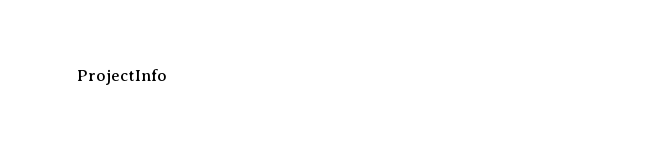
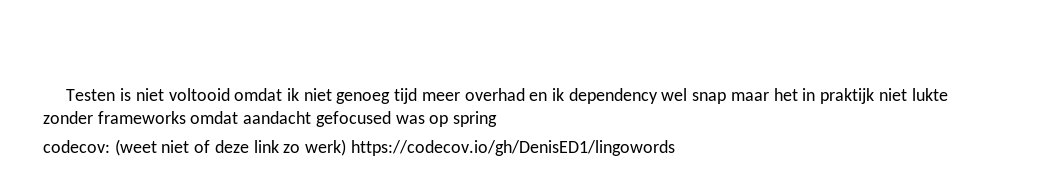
[77,69,167,85] ProjectInfo -> [66,88,948,104] [43,111,498,127] [43,139,675,156] Testen is niet voltooid omdat ik niet genoeg tijd meer overhad en ik dependency wel snap maar het in praktijk niet lukte zonder frameworks omdat aandacht gefocused was op spring // codecov: (weet niet of deze link zo werk) https://codecov.io/gh/DenisED1/lingowords

